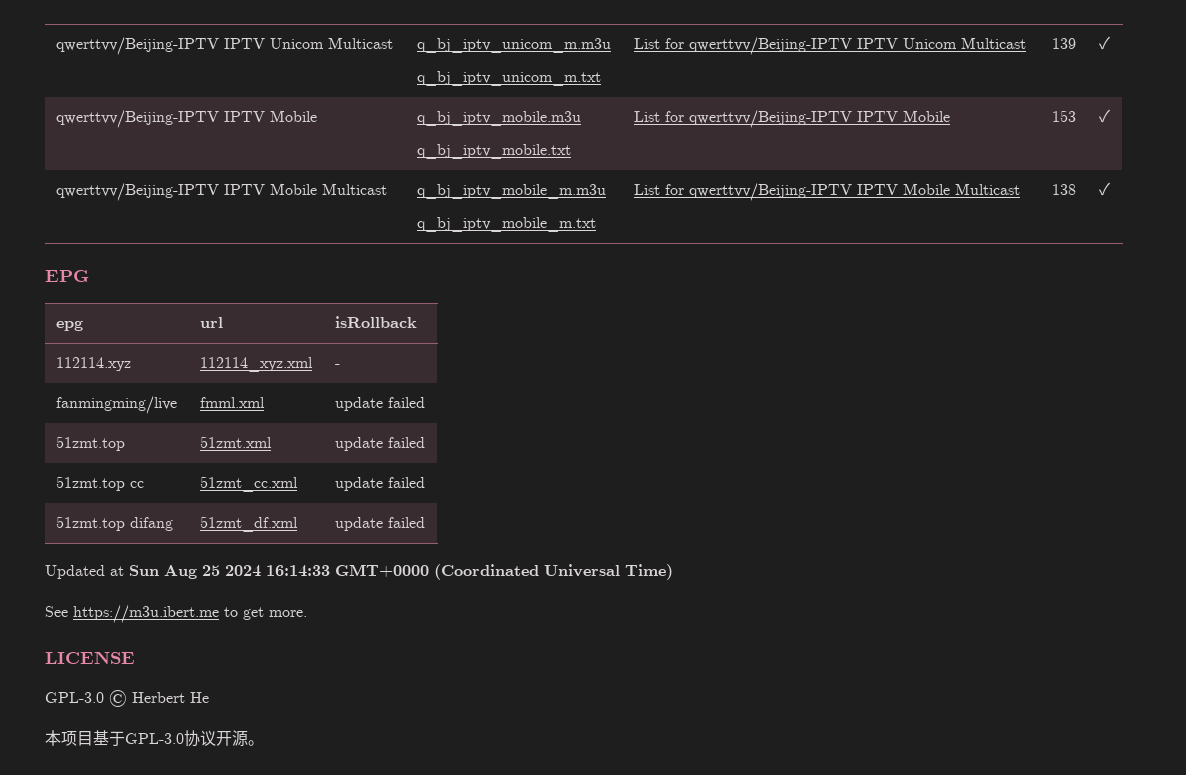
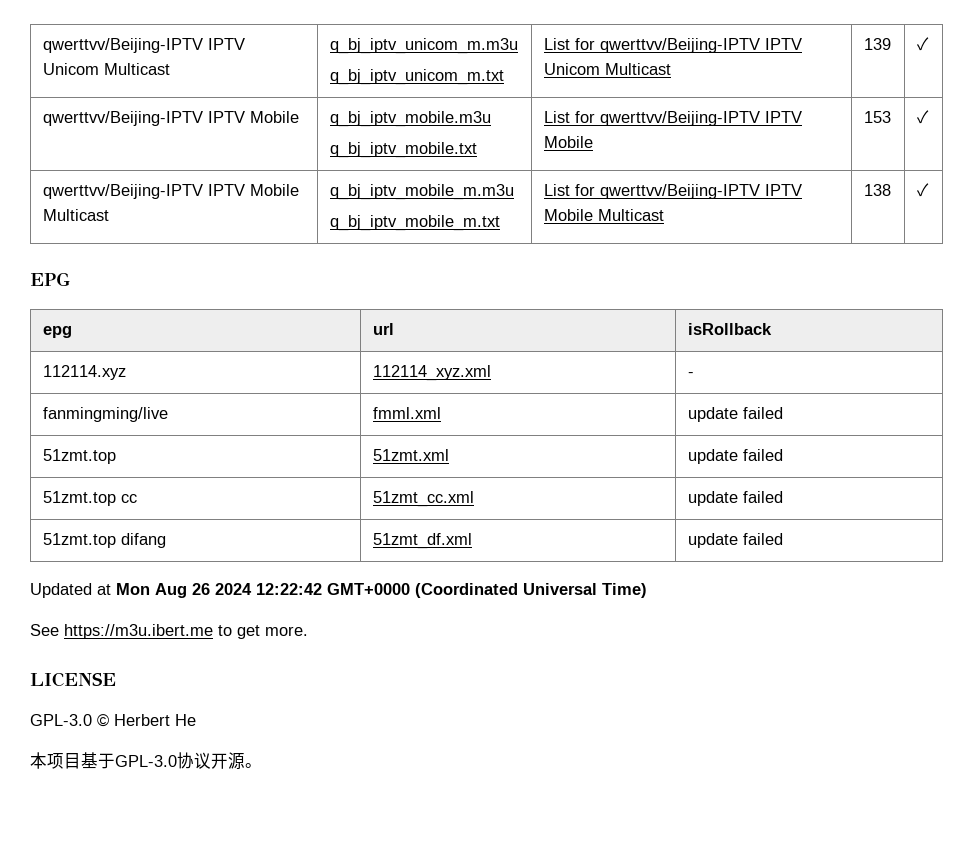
[129,565,330,579] Sun Aug 25 2024 16:14:33 -> [116,583,322,598] Mon Aug 26 2024 12:22:42

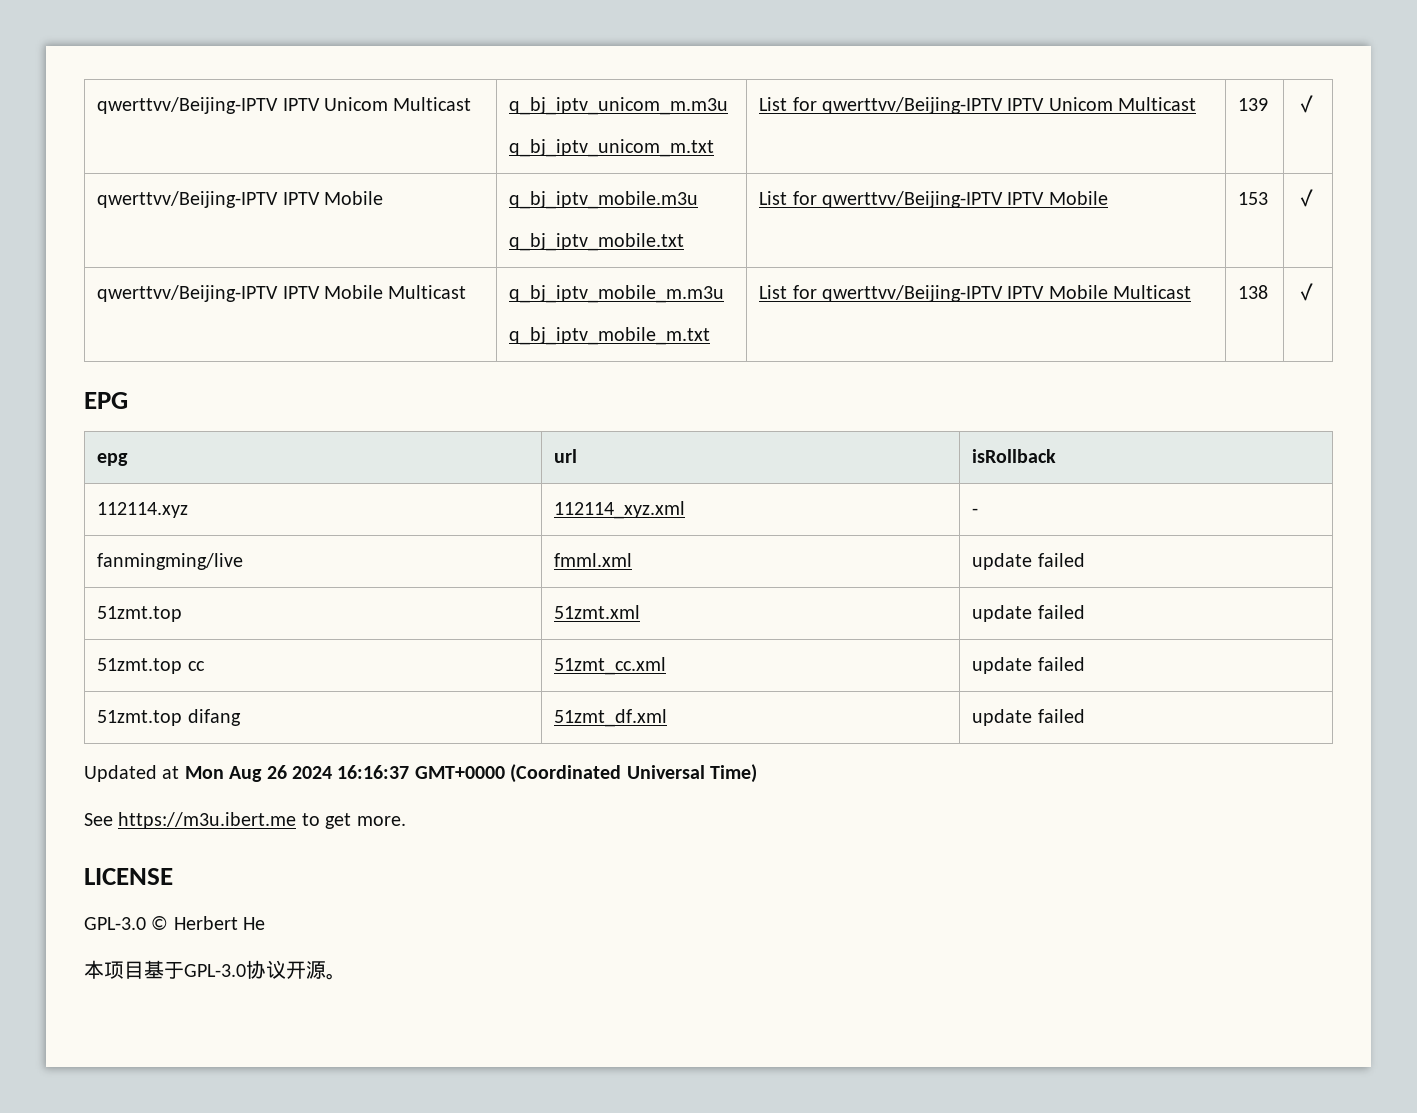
[256,583,322,595] 12:22:42 -> [337,765,410,779] 16:16:37

